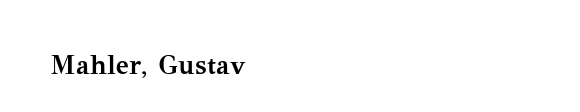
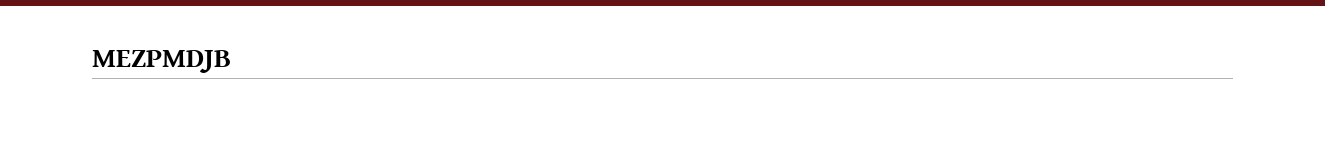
[50,54,246,78] Mahler, Gustav -> [92,50,231,73] MEZPMDJB

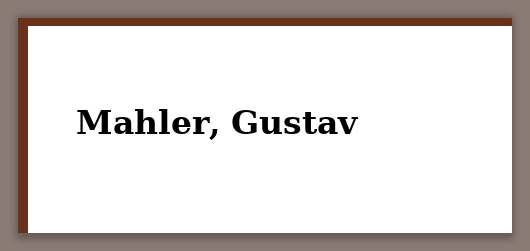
[92,50,231,73] MEZPMDJB -> [76,109,358,140] Mahler, Gustav

